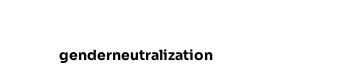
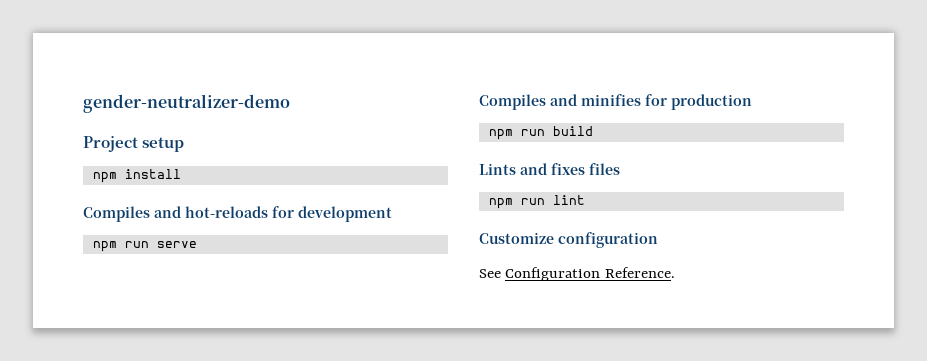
[59,49,213,64] genderneutralization -> [83,94,290,113] [83,136,185,152] [92,169,181,183] [83,206,392,222] [92,241,197,252] [479,94,752,110] [488,126,593,140] [479,163,620,175] [488,195,585,209] [479,232,658,248] [479,267,675,281] gender-neutralizer-demo // Project setup // npm install // Compiles and hot-reloads for development // npm run serve // Compiles and minifies for production // npm run build // Lints and fixes files // npm run lint // Customize configuration // See Configuration Reference.

